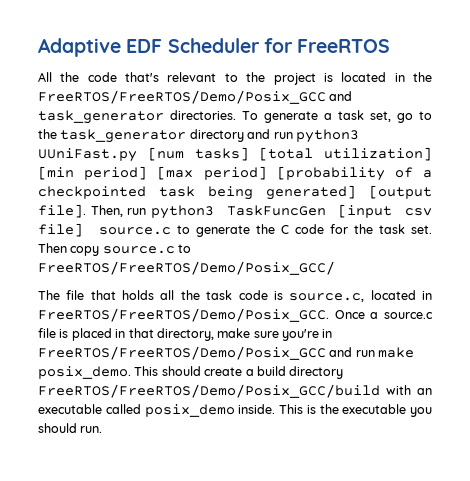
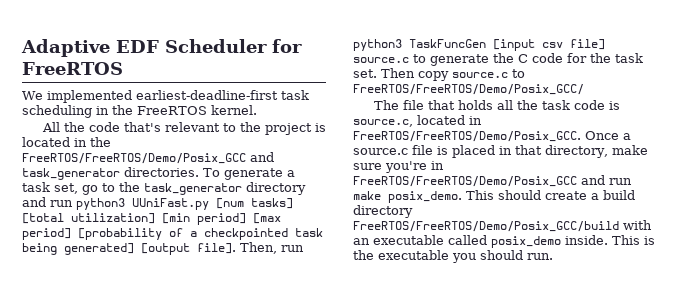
(391, 46) none -> [22,90,309,103] [22,105,257,118] // We implemented earliest-deadline-first task scheduling in the FreeRTOS kernel.

